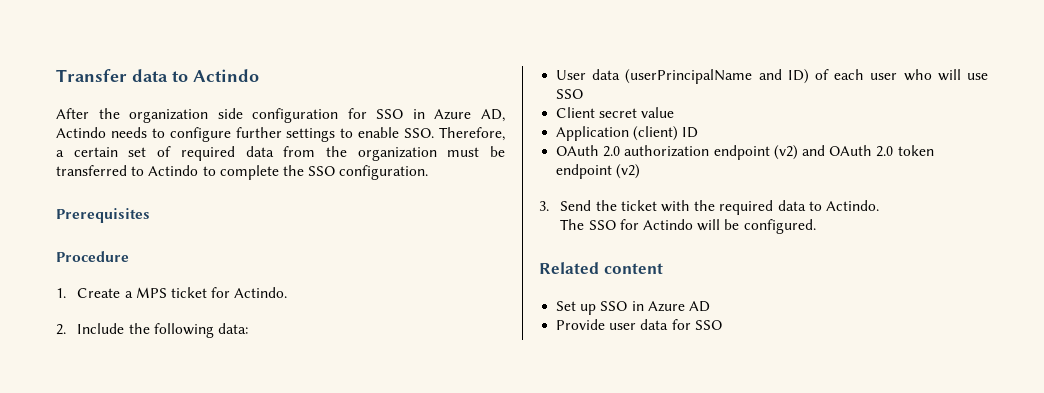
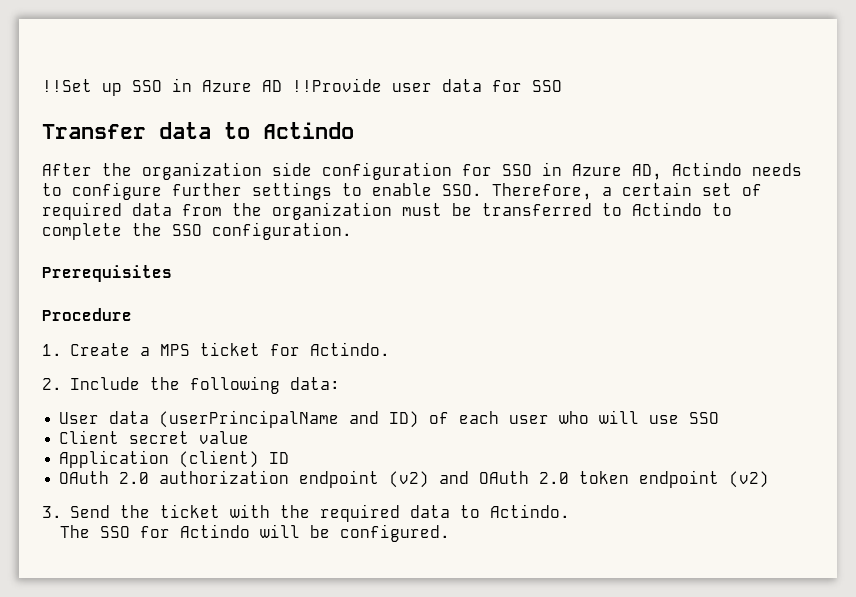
(56, 75) none -> [42,78,562,96] !!Set up SSO in Azure AD !!Provide user data for SSO //
[539,262,663,274] [556,301,710,315] [556,319,722,330] // Related content // Set up SSO in Azure AD // Provide user data for SSO -> (451, 533) none

